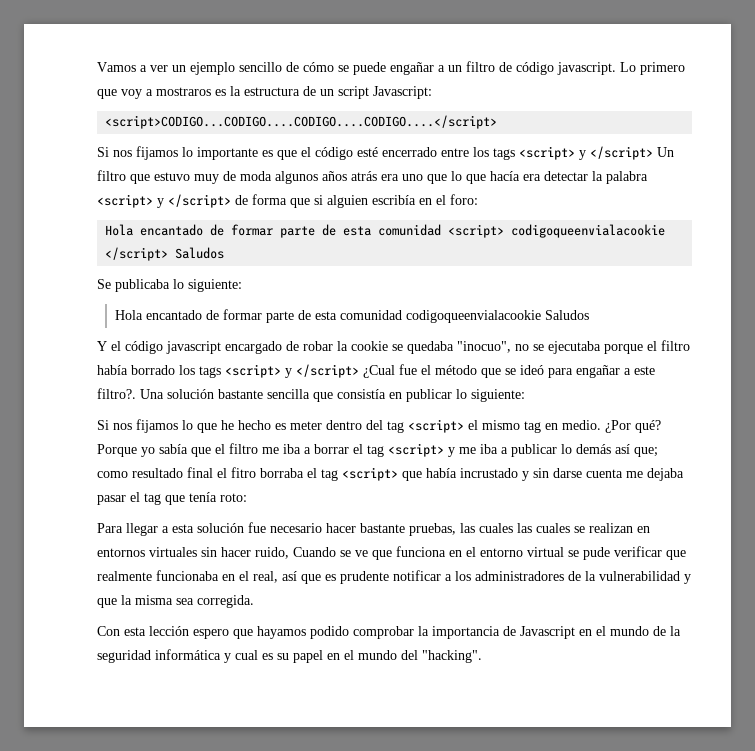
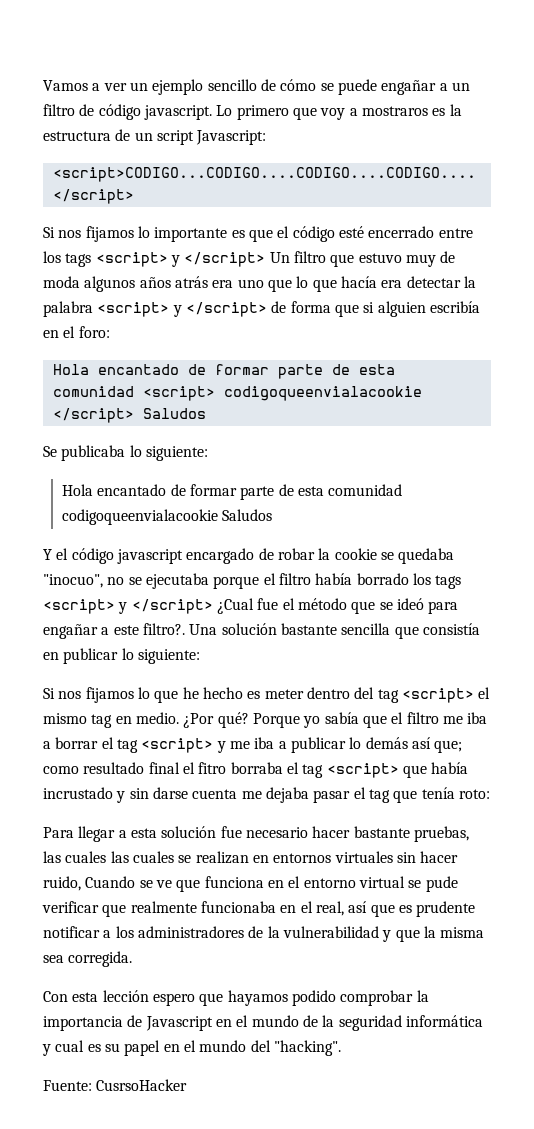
(482, 656) none -> [43,1079,188,1091] // Fuente: CusrsoHacker

